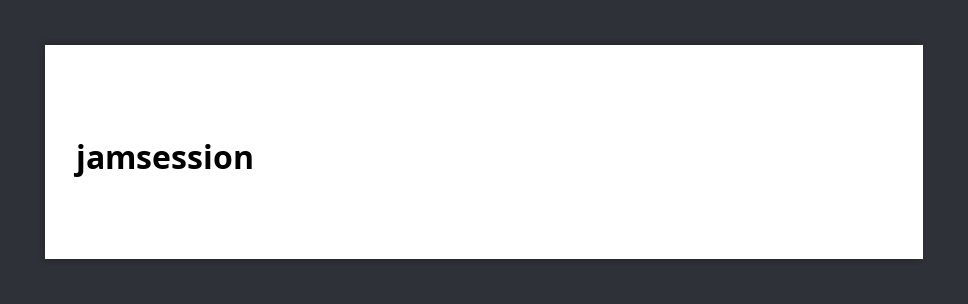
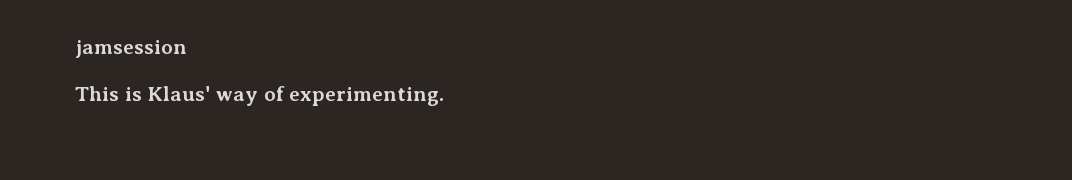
(254, 160) none -> [75,86,445,106] // This is Klaus' way of experimenting.

